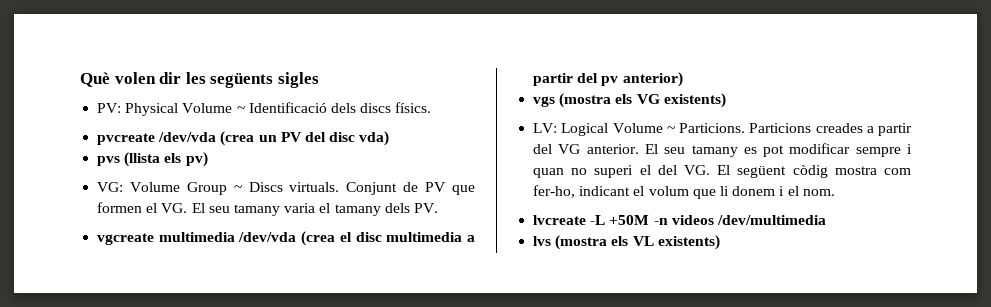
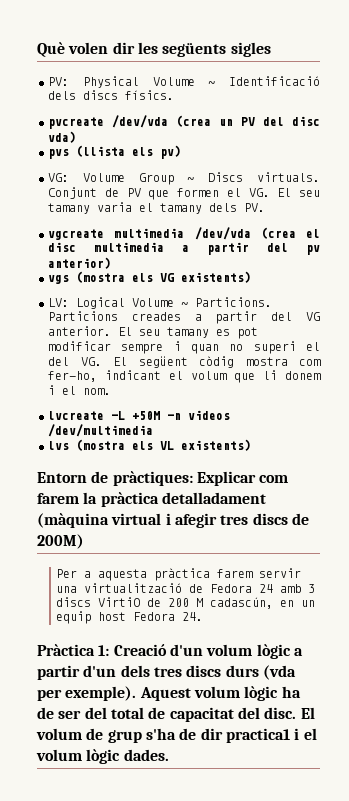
(720, 242) none -> [37,471,289,486] [37,492,266,507] [37,513,309,528] [37,534,84,549] [55,568,301,581] [55,583,315,593] [55,597,315,609] [55,611,203,624] [37,644,303,659] [37,665,296,680] [37,686,301,701] [37,707,315,722] [36,728,317,743] [36,749,169,764] // Entorn de pràctiques: Explicar com farem la pràctica detalladament (màquina virtual i afegir tres discs de 200M) // Per a aquesta pràctica farem servir una virtualització de Fedora 24 amb 3 discs VirtiO de 200 M cadascún, en un equip host Fedora 24. // Pràctica 1: Creació d'un volum lògic a partir d'un dels tres discs durs (vda per exemple). Aquest volum lògic ha de ser del total de capacitat del disc. El volum de grup s'ha de dir practica1 i el volum lògic dades.

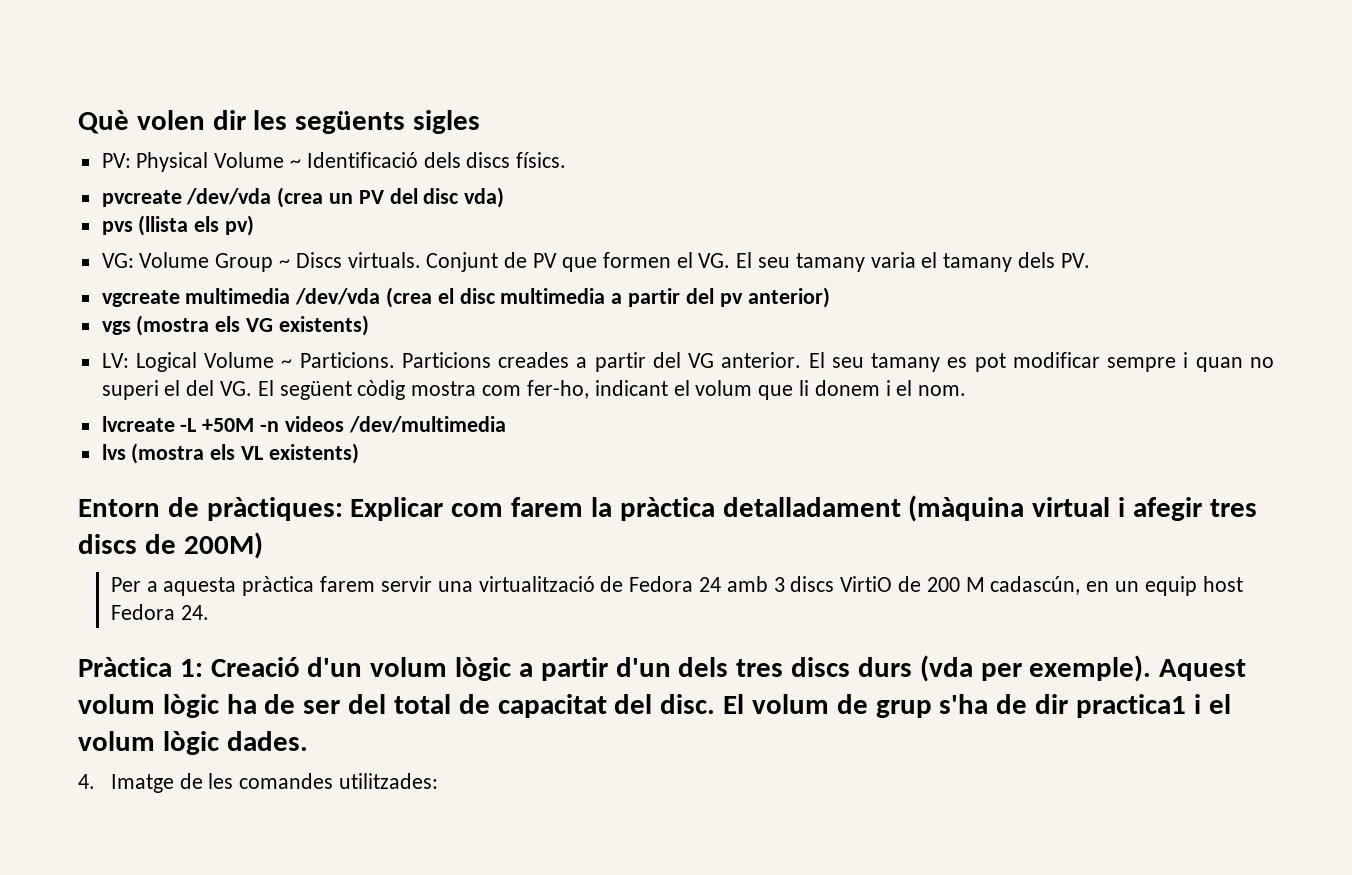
(169, 755) none -> [78,773,439,793] // 4. Imatge de les comandes utilitzades:

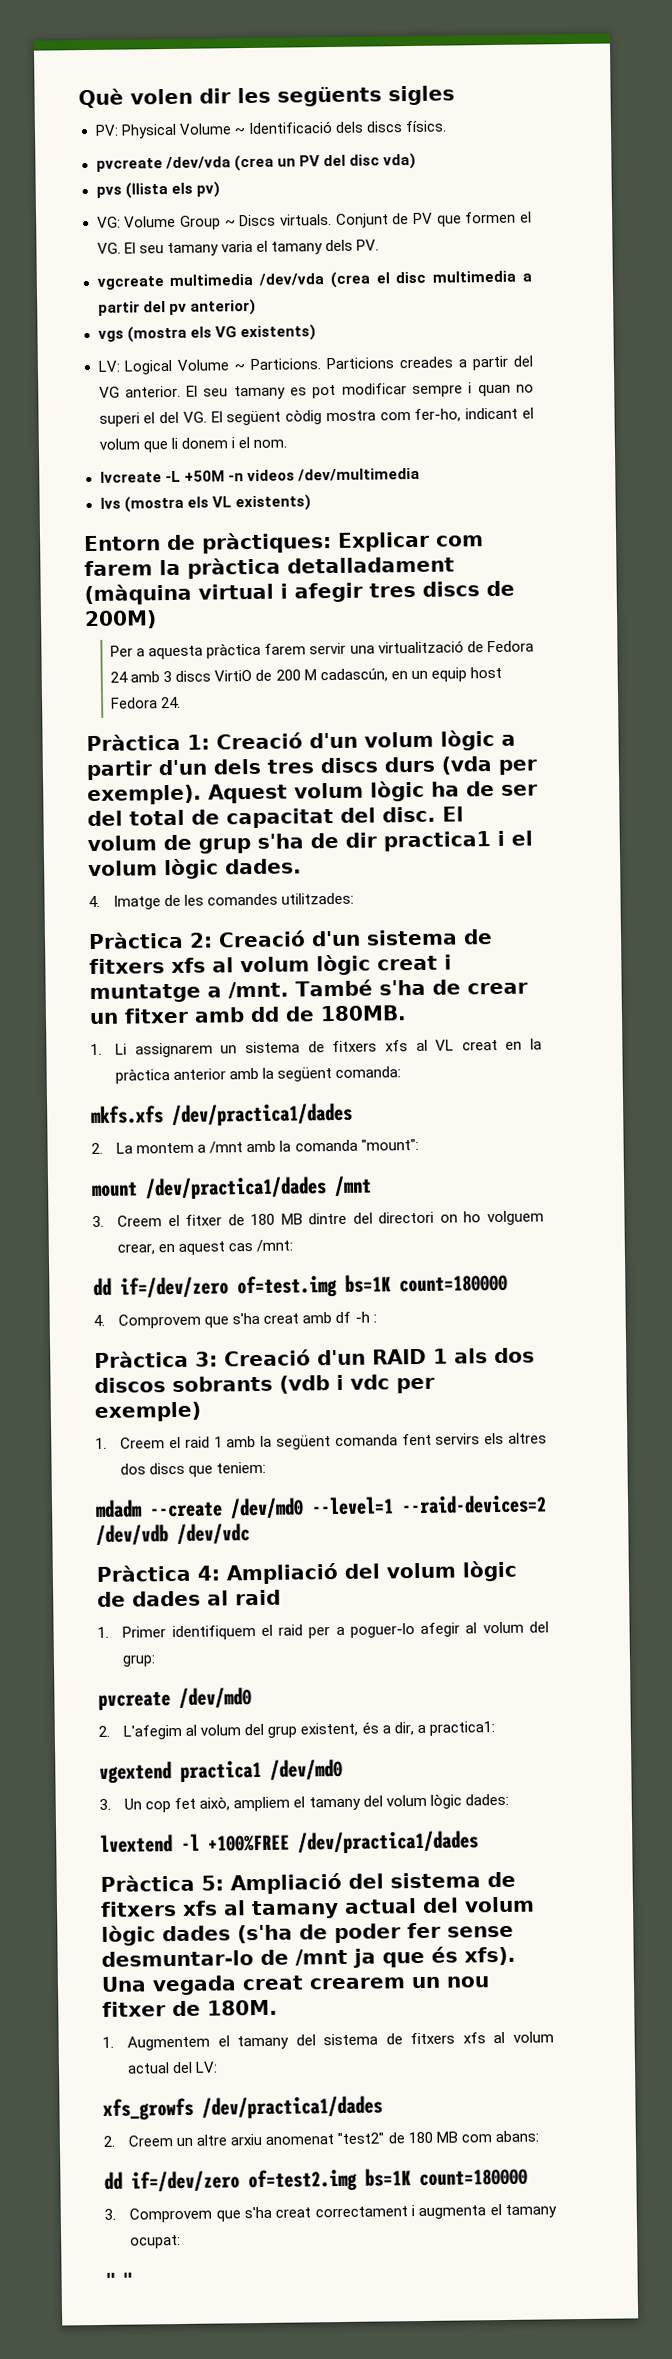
(439, 781) none -> [88,929,493,950] [89,954,452,976] [89,979,528,1004] [89,1005,407,1025] [90,1038,543,1058] [115,1066,402,1084] [91,1102,353,1128] [91,1138,419,1155] [92,1175,372,1201] [92,1210,544,1228] [117,1239,294,1255] [93,1274,508,1299] [93,1311,377,1329] [94,1347,535,1369] [94,1374,435,1394] [94,1401,201,1423] [95,1432,548,1450] [120,1461,267,1477] [95,1494,547,1519] [96,1523,250,1545] [96,1560,517,1585] [97,1589,281,1607] [97,1621,549,1641] [122,1654,157,1667] [98,1687,252,1711] [98,1721,495,1740] [99,1758,343,1784] [99,1793,509,1813] [100,1830,479,1855] [100,1871,516,1895] [100,1896,535,1920] [101,1922,514,1946] [101,1946,516,1968] [101,1975,490,1996] [102,1999,278,2017] [102,2031,554,2051] [127,2061,219,2074] [102,2095,383,2121] [103,2130,539,2147] [104,2168,528,2193] [104,2204,557,2223] [130,2235,182,2249] [105,2272,133,2288] // Pràctica 2: Creació d'un sistema de fitxers xfs al volum lògic creat i muntatge a /mnt. També s'ha de crear un fitxer amb dd de 180MB. // 1. Li assignarem un sistema de fitxers xfs al VL creat en la pràctica anterior amb la següent comanda: // mkfs.xfs /dev/practica1/dades // 2. La montem a /mnt amb la comanda "mount": // mount /dev/practica1/dades /mnt // 3. Creem el fitxer de 180 MB dintre del directori on ho volguem crear, en aquest cas /mnt: // dd if=/dev/zero of=test.img bs=1K count=180000 // 4. Comprovem que s'ha creat amb df -h : // Pràctica 3: Creació d'un RAID 1 als dos discos sobrants (vdb i vdc per exemple) // 1. Creem el raid 1 amb la següent comanda fent servirs els altres dos discs que teniem: // mdadm --create /dev/md0 --level=1 --raid-devices=2 /dev/vdb /dev/vdc // Pràctica 4: Ampliació del volum lògic de dades al raid // 1. Primer identifiquem el raid per a poguer-lo afegir al volum del grup: // pvcreate /dev/md0 // 2. L'afegim al volum del grup existent, és a dir, a practica1: // vgextend practica1 /dev/md0 // 3. Un cop fet això, ampliem el tamany del volum lògic dades: // lvextend -l +100%FREE /dev/practica1/dades // Pràctica 5: Ampliació del sistema de fitxers xfs al tamany actual del volum lògic dades (s'ha de poder fer sense desmuntar-lo de /mnt ja que és xfs). Una vegada creat crearem un nou fitxer de 180M. // 1. Augmentem el tamany del sistema de fitxers xfs al volum actual del LV: // xfs_growfs /dev/practica1/dades // 2. Creem un altre arxiu anomenat "test2" de 180 MB com abans: // dd if=/dev/zero of=test2.img bs=1K count=180000 // 3. Comprovem que s'ha creat correctament i augmenta el tamany ocupat: // " "

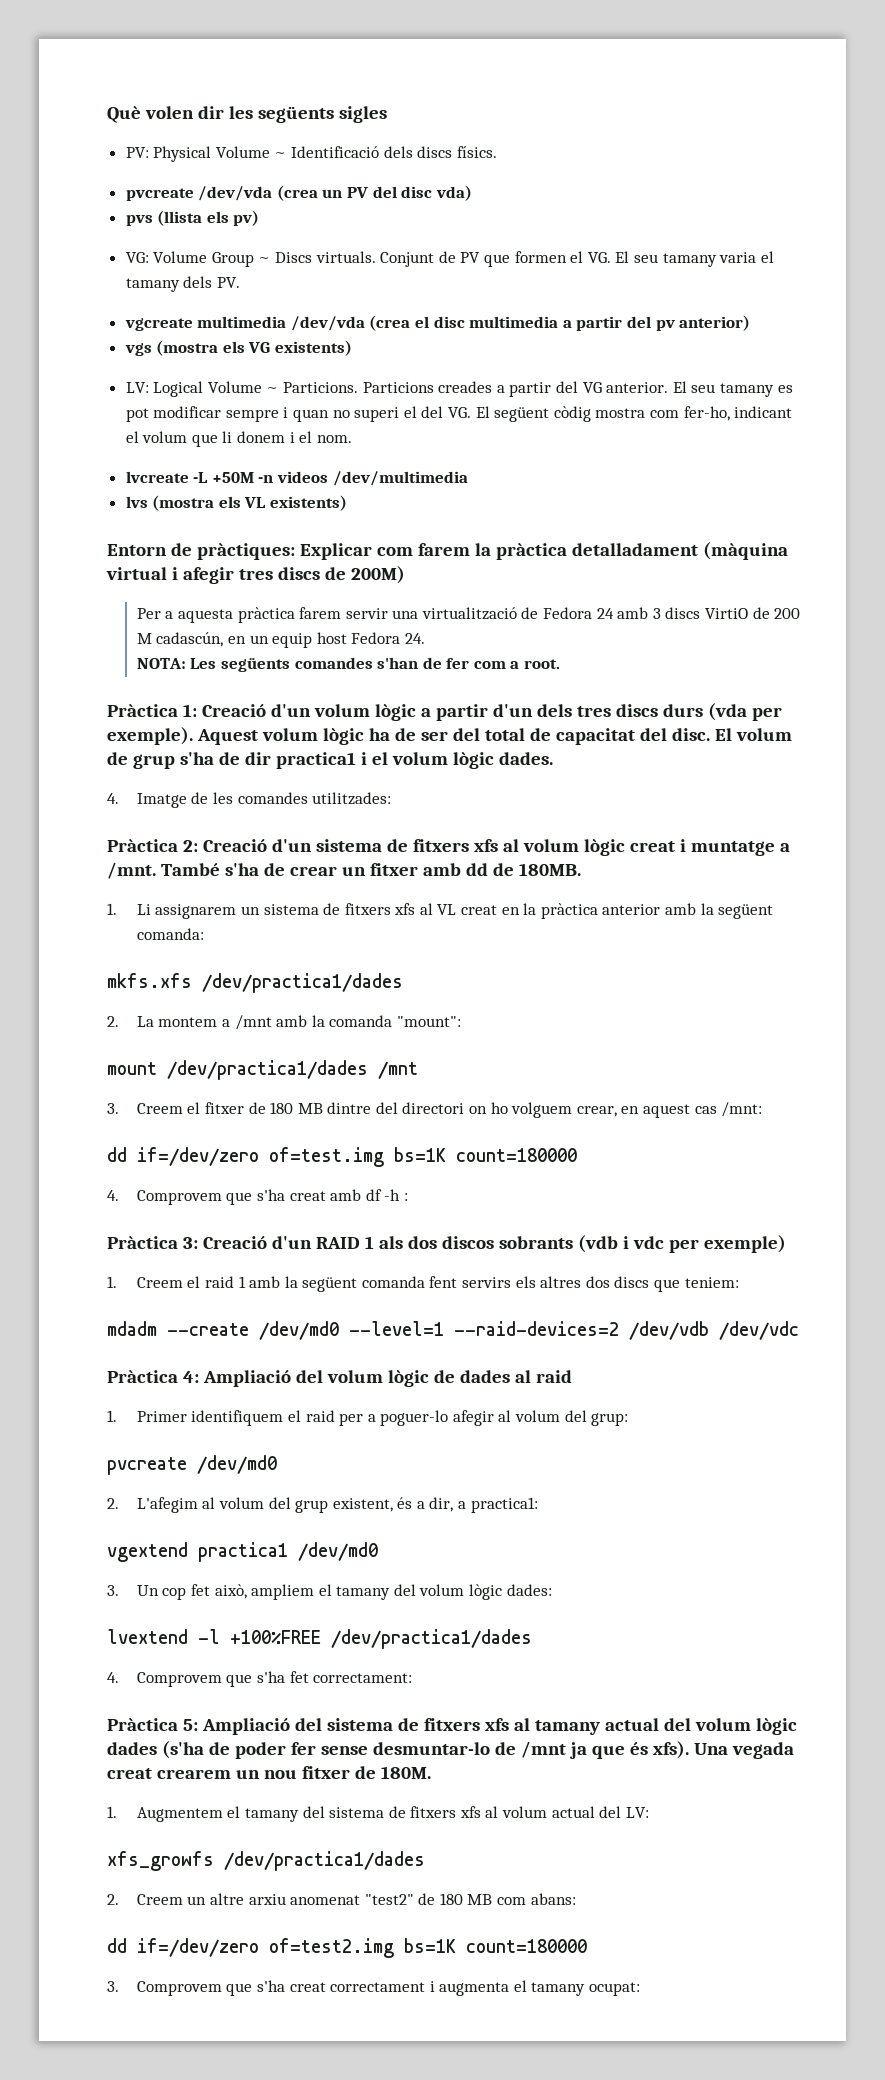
(182, 702) none -> [136,657,561,672] // NOTA: Les següents comandes s'han de fer com a root.
(479, 1842) none -> [107,1671,413,1687] // 4. Comprovem que s'ha fet correctament:
[105,2272,133,2288] // " " -> (641, 1989) none

